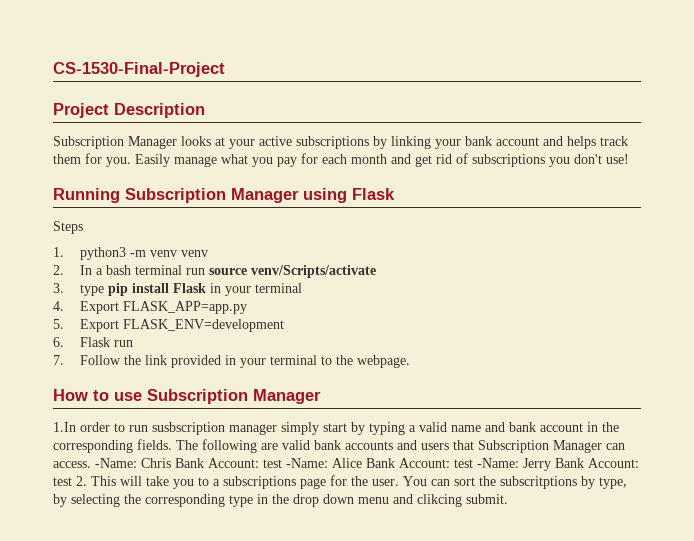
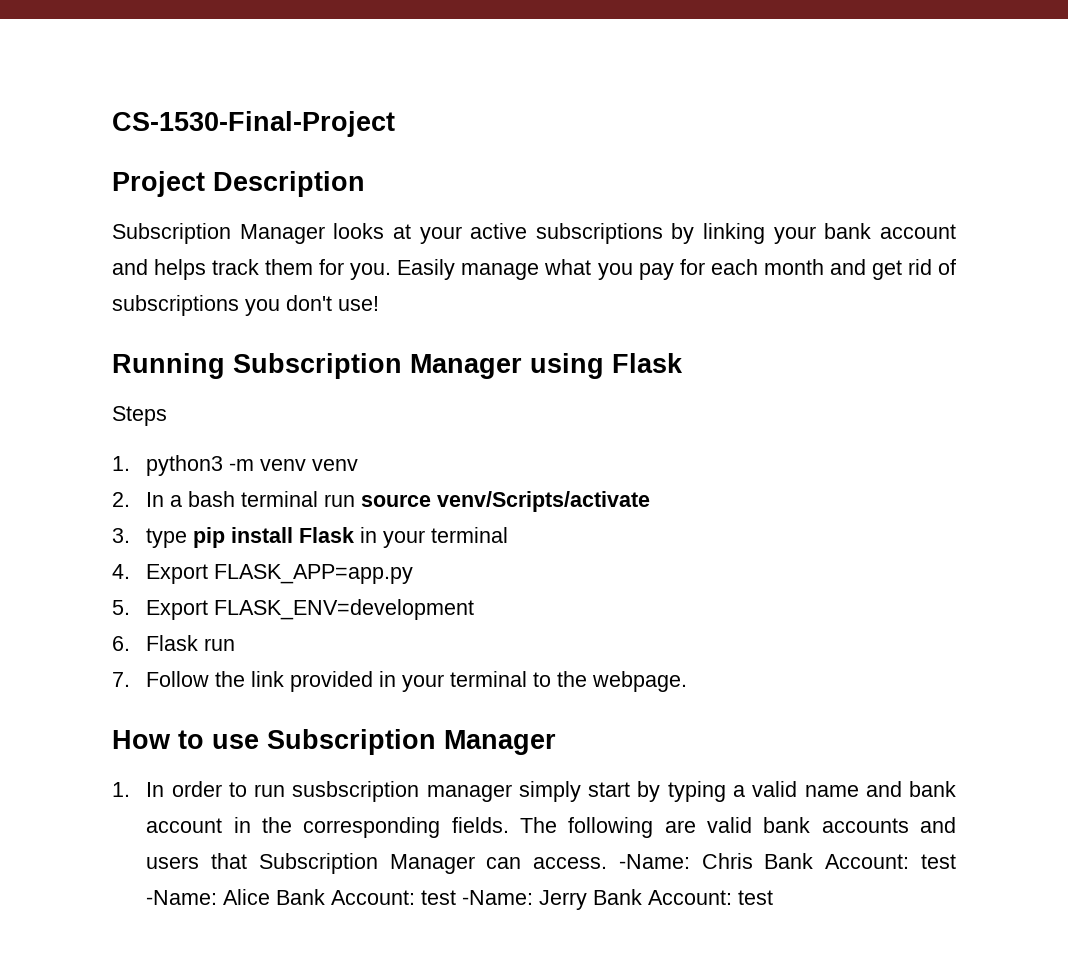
[53,422,76,432] 1.In -> [112,782,165,797] 1. In
[76,475,627,489] [53,494,508,507] 2. This will take you to a subscriptions page for the user. You can sort the subscritptions by type, by selecting the corresponding type in the drop down menu and clikcing submit. -> (774, 897) none

